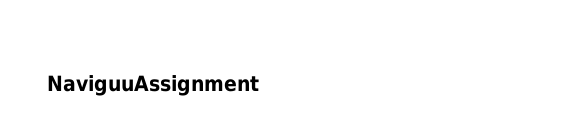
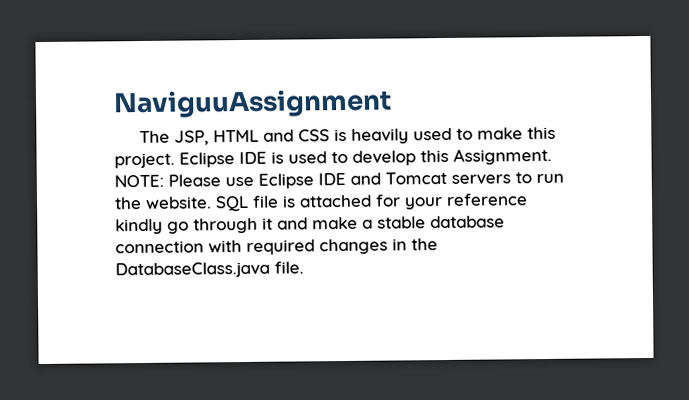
(259, 85) none -> [138,126,556,146] [114,147,552,169] [114,171,564,189] [114,193,528,212] [115,215,505,235] [115,238,438,255] [115,261,304,279] // The JSP, HTML and CSS is heavily used to make this project. Eclipse IDE is used to develop this Assignment. NOTE: Please use Eclipse IDE and Tomcat servers to run the website. SQL file is attached for your reference kindly go through it and make a stable database connection with required changes in the DatabaseClass.java file.

